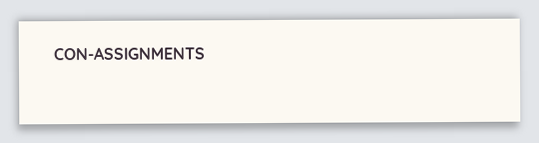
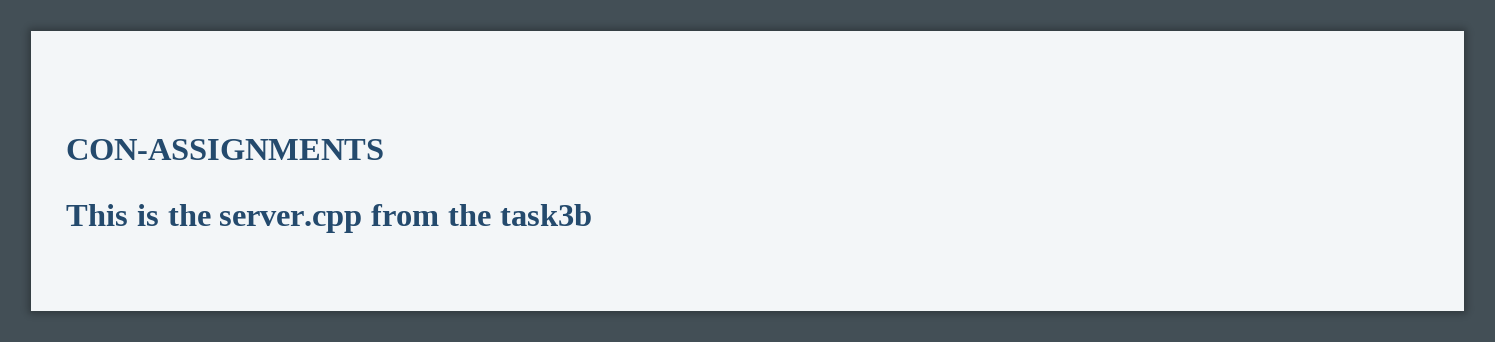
(205, 53) none -> [66,204,592,233] // This is the server.cpp from the task3b

